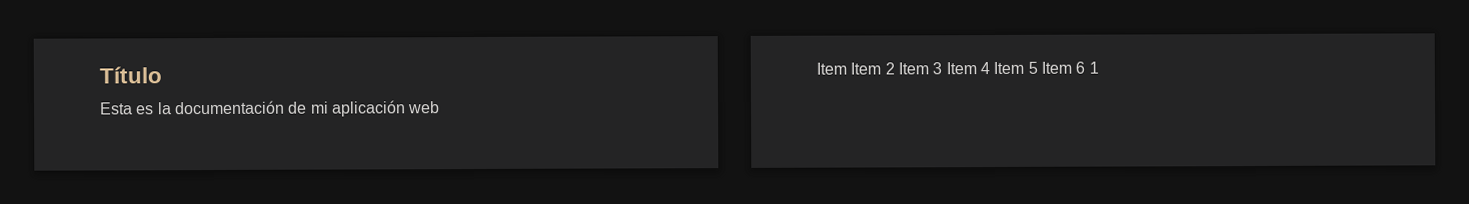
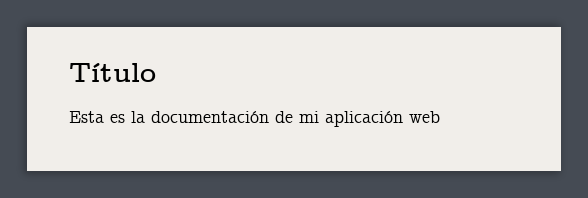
[816,61,1099,75] // Item Item 2 Item 3 Item 4 Item 5 Item 6 1 -> (440, 117) none

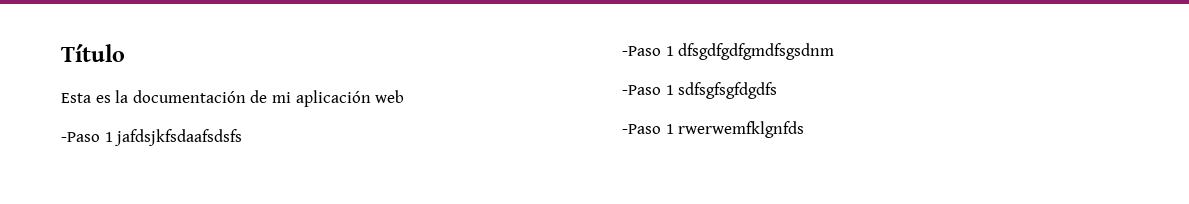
(440, 117) none -> [61,129,243,146] [622,43,835,60] [622,82,778,99] [622,121,805,138] // -Paso 1 jafdsjkfsdaafsdsfs // -Paso 1 dfsgdfgdfgmdfsgsdnm // -Paso 1 sdfsgfsgfdgdfs // -Paso 1 rwerwemfklgnfds

